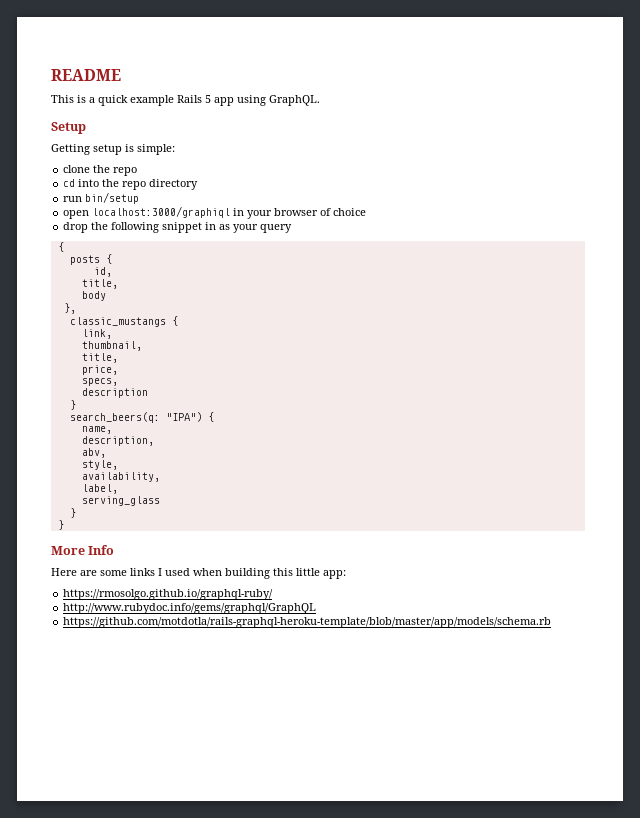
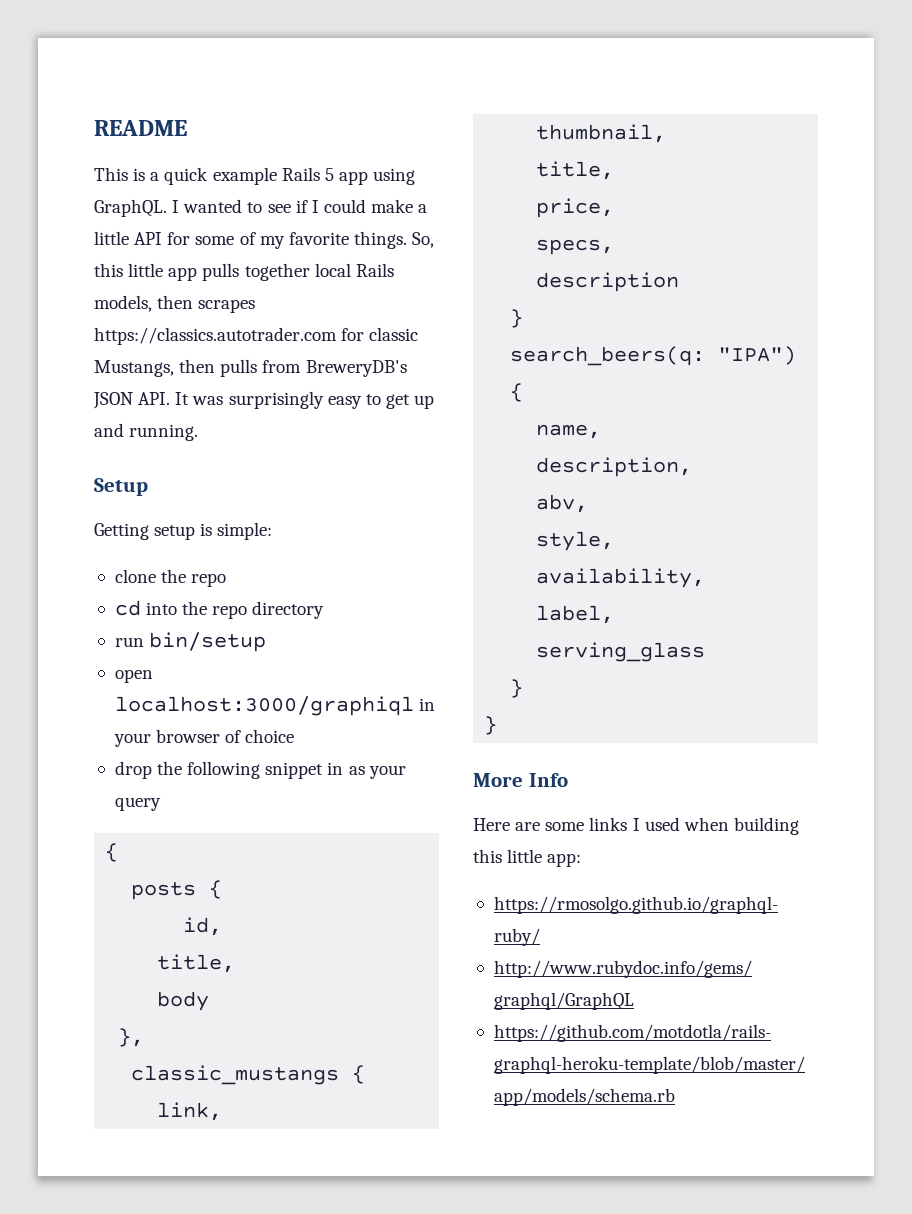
(320, 100) none -> [172,199,428,213] [94,231,435,249] [94,263,394,281] [94,295,256,313] [94,327,419,345] [94,359,407,377] [93,391,435,409] [94,423,199,441] I wanted to see if I could make a little API for some of my favorite things. So, this little app pulls together local Rails models, then scrapes https://classics.autotrader.com for classic Mustangs, then pulls from BreweryDB's JSON API. It was surprisingly easy to get up and running.

